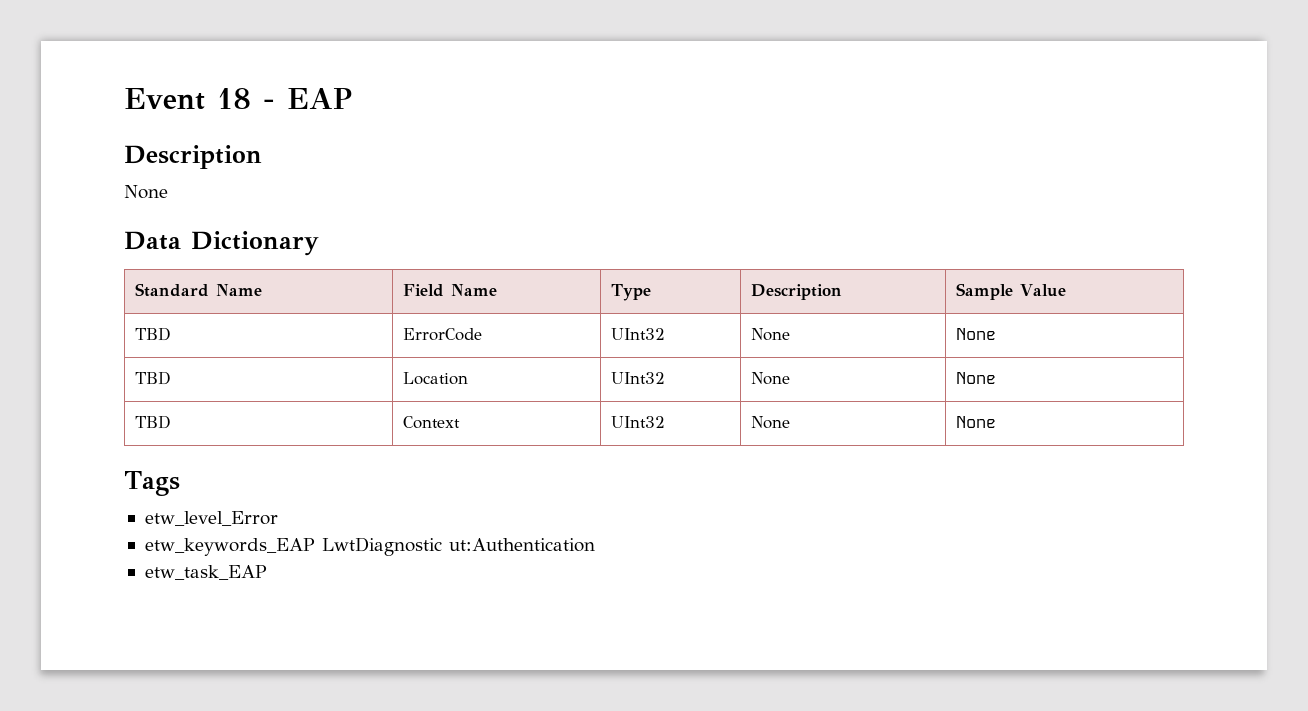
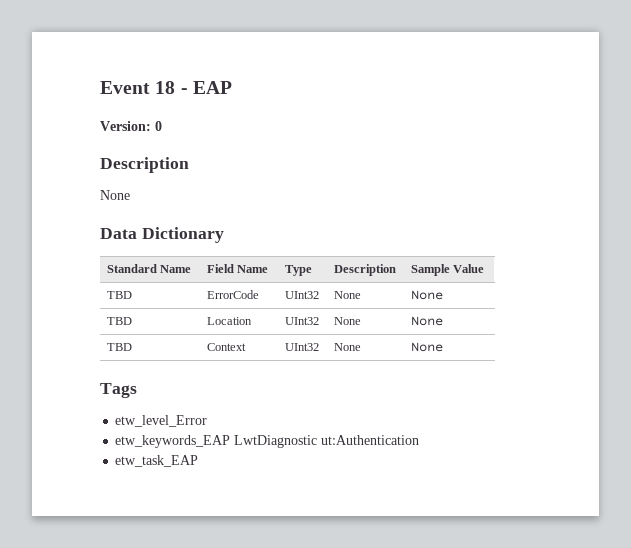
(352, 98) none -> [100,121,162,131] // Version: 0

